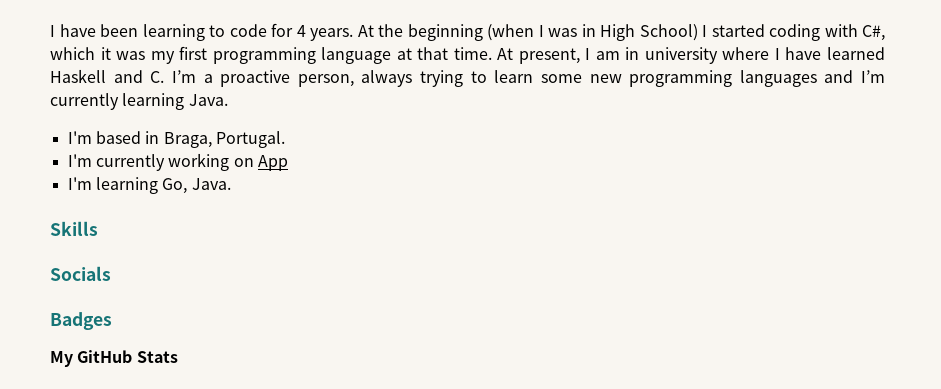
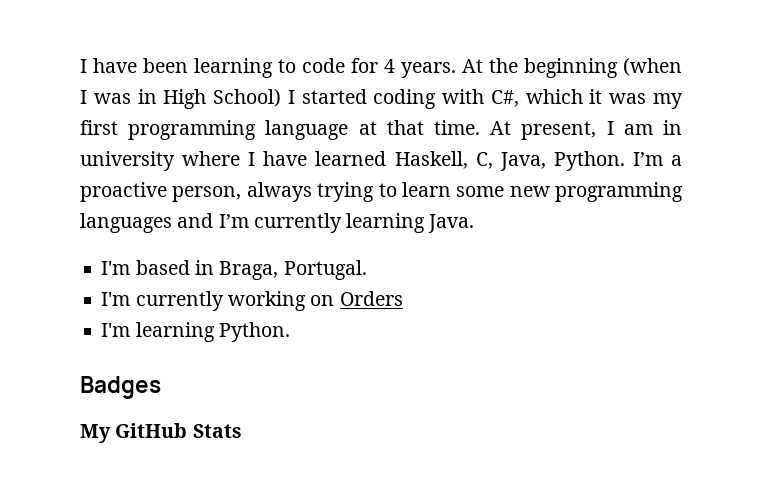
[50,69,165,83] Haskell and C. -> [394,151,625,171] Haskell, C, Java, Python.
[257,155,288,171] App -> [339,291,403,306] Orders
[162,178,231,194] [50,221,98,236] [50,266,111,281] Go, Java. // Skills // Socials -> [218,322,290,342] Python.

